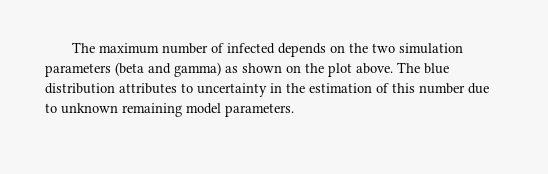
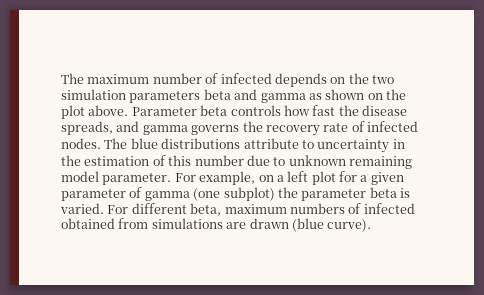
[115,62,221,77] (beta and gamma) -> [203,89,306,103] beta and gamma
[397,62,449,74] [45,83,177,94] The blue distribution attributes -> [131,105,407,116] [61,121,418,136] [61,138,299,149] Parameter beta controls how fast the disease spreads, and gamma governs the recovery rate of infected nodes. The blue distributions attribute
[225,103,294,117] parameters. -> [102,171,404,185] [61,187,410,201] [60,203,415,216] [61,218,372,232] parameter. For example, on a left plot for a given parameter of gamma (one subplot) the parameter beta is varied. For different beta, maximum numbers of infected obtained from simulations are drawn (blue curve).

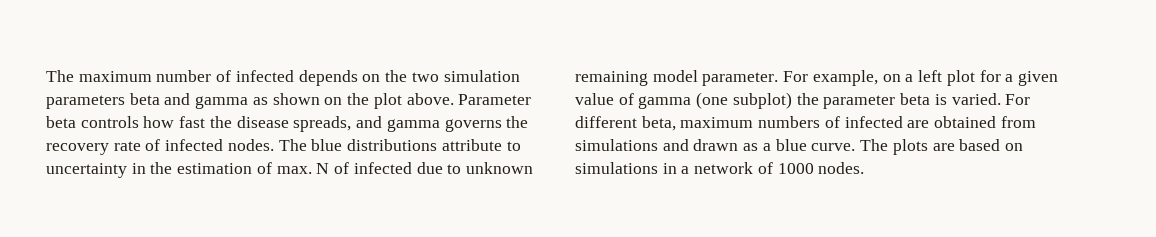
[168,155,244,166] this number -> [276,162,412,174] max. N of infected
[61,189,126,201] parameter -> [575,93,614,105] value
(415, 208) none -> [907,120,930,128] are
[226,218,372,232] are drawn (blue curve). -> [662,139,1023,155] [575,162,865,174] and drawn as a blue curve. The plots are based on simulations in a network of 1000 nodes.

